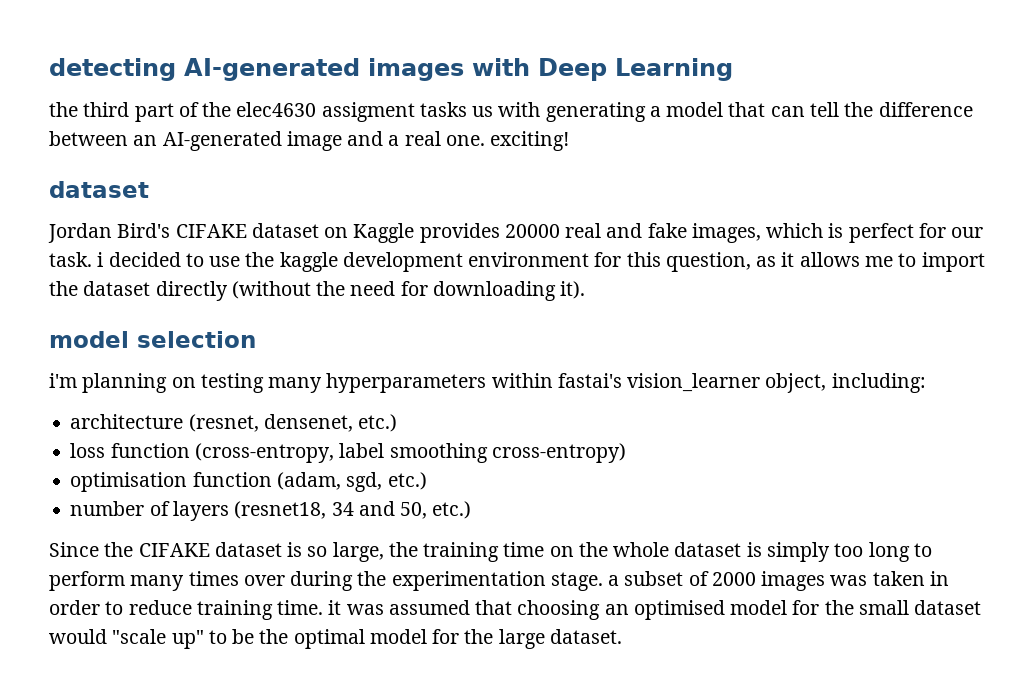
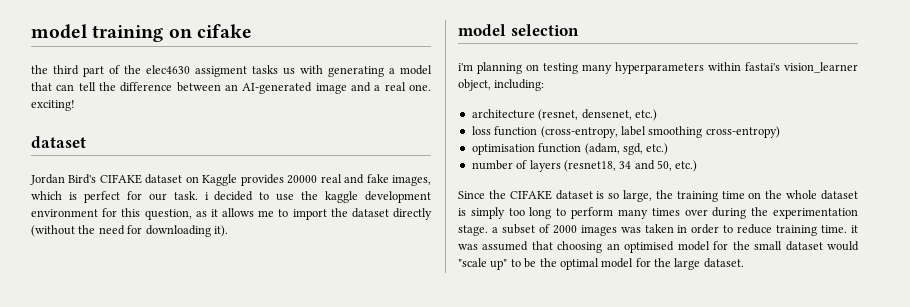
[49,58,733,81] detecting AI-generated images with Deep Learning -> [31,24,252,42] model training on cifake

